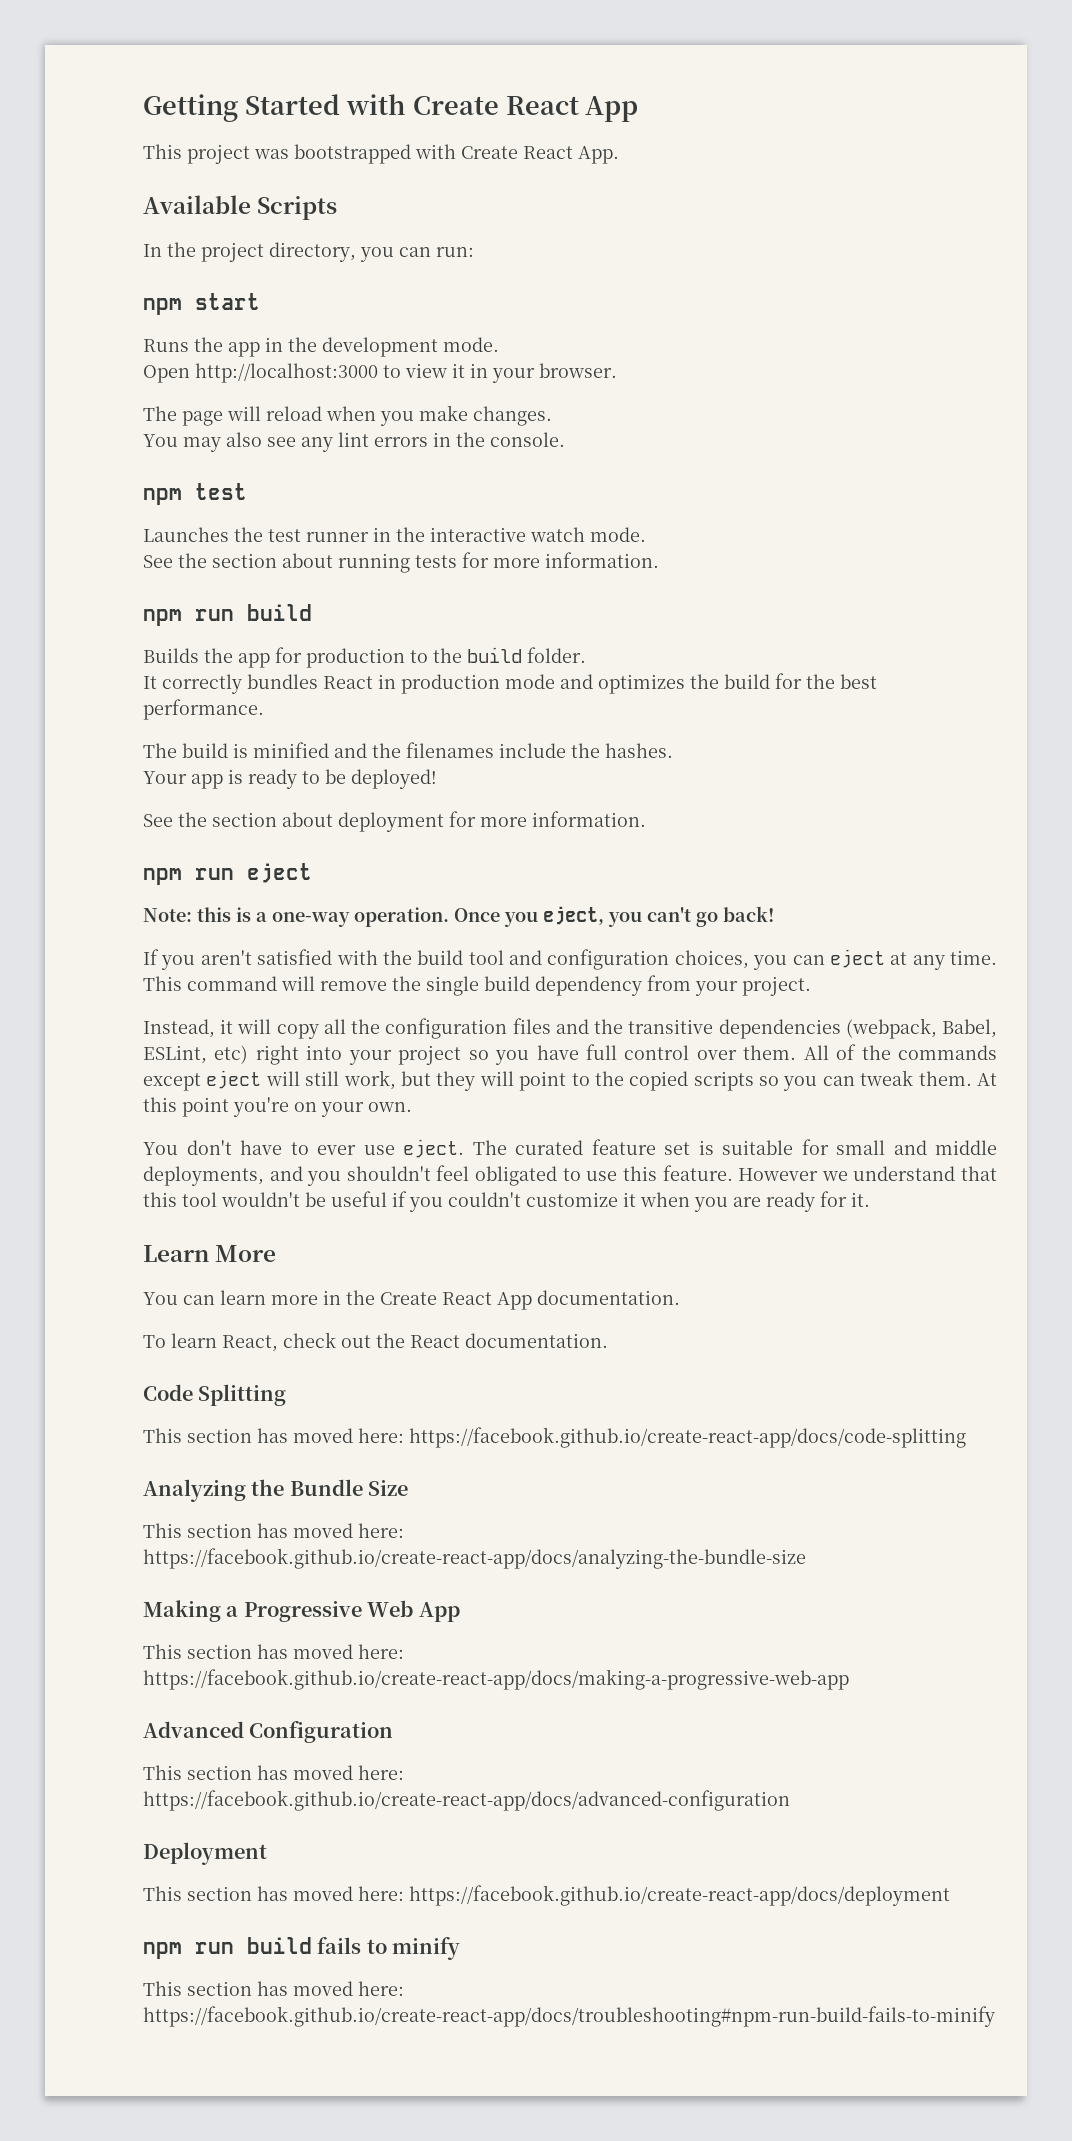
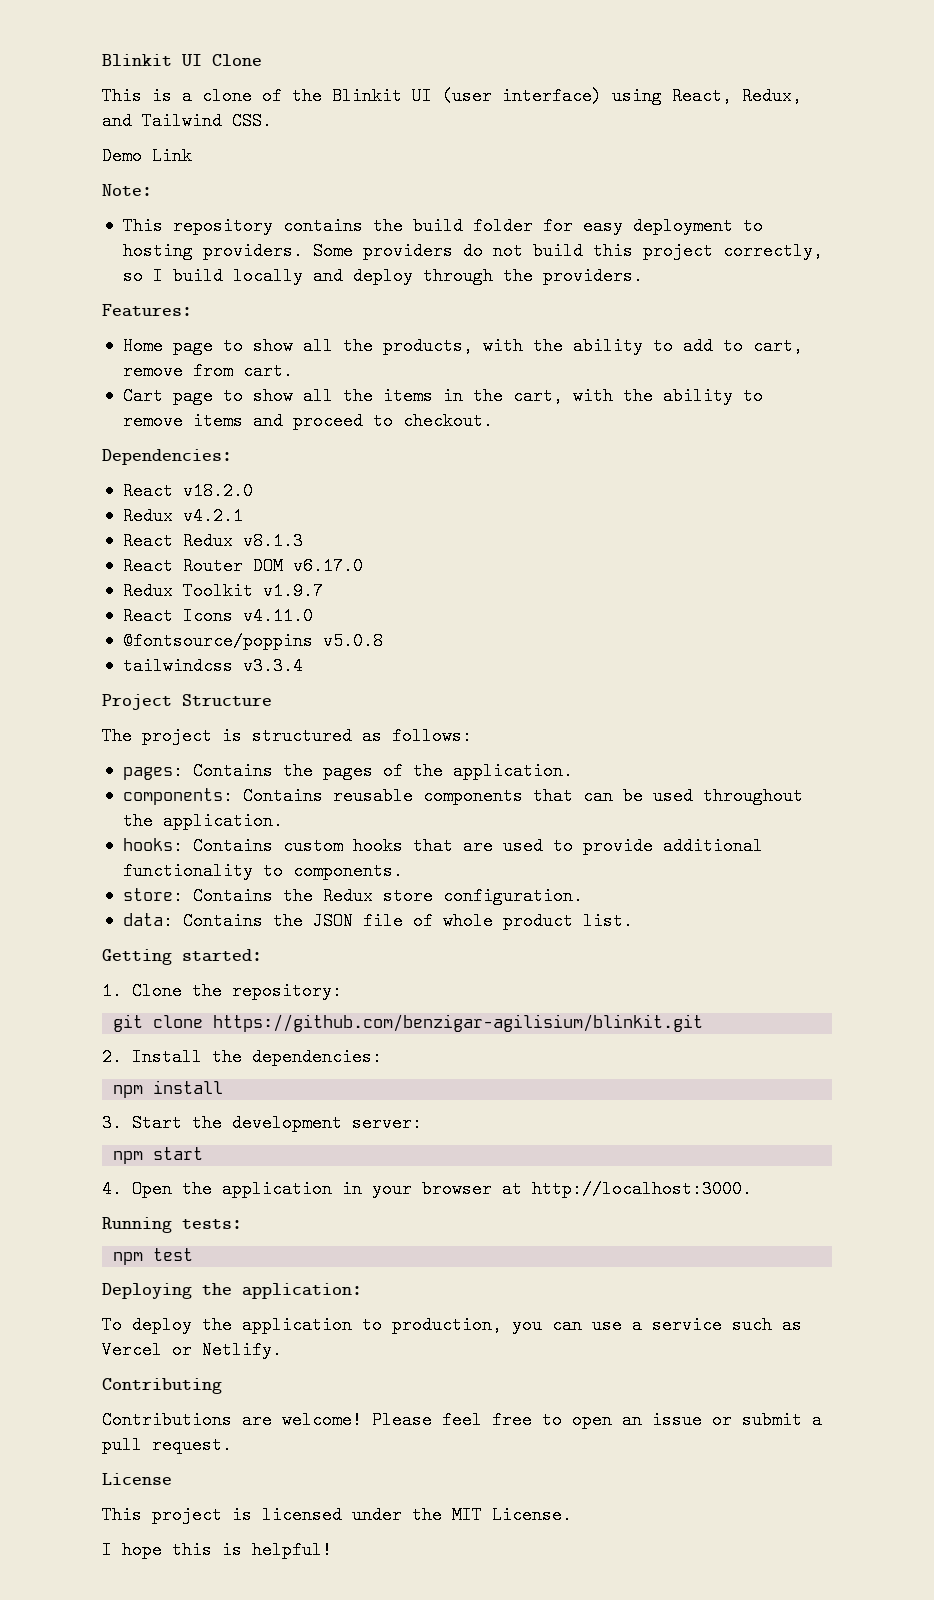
[143,94,639,122] [143,144,619,164] [143,195,338,220] [143,242,474,262] [143,293,260,315] [143,337,499,357] [143,363,617,383] [143,405,552,426] [143,432,565,452] [143,483,247,505] [143,527,646,542] [143,552,659,573] [143,604,312,626] [143,647,586,668] [143,673,877,694] [143,699,264,720] [143,742,673,758] [143,769,437,789] [143,811,646,832] [143,863,312,885] [143,906,774,927] [143,949,997,970] [143,975,811,996] [143,1018,998,1039] [143,1044,997,1065] [143,1070,998,1091] [143,1097,412,1117] [143,1139,997,1158] [143,1165,998,1186] [143,1191,870,1212] [143,1245,277,1262] [143,1290,680,1310] [143,1332,608,1352] [143,1384,287,1406] [143,1427,966,1448] [143,1479,409,1502] [143,1523,404,1538] [143,1548,806,1569] [143,1600,460,1622] [143,1644,404,1659] [143,1669,849,1690] [143,1721,394,1743] [143,1765,404,1780] [143,1790,790,1811] [143,1842,267,1865] [143,1885,950,1906] [143,1937,461,1960] [143,1981,404,1996] [143,2006,995,2027] Getting Started with Create React App // This project was bootstrapped with Create React App. // Available Scripts // In the project directory, you can run: // npm start // Runs the app in the development mode. // Open http://localhost:3000 to view it in your browser. // The page will reload when you make changes. // You may also see any lint errors in the console. // npm test // Launches the test runner in the interactive watch mode. // See the section about running tests for more information. // npm run build // Builds the app for production to the build folder. // It correctly bundles React in production mode and optimizes the build for the best performance. // The build is minified and the filenames include the hashes. // Your app is ready to be deployed! // See the section about deployment for more information. // npm run eject // Note: this is a one-way operation. Once you eject, you can't go back! // If you aren't satisfied with the build tool and configuration choices, you can eject at any time. This command will remove the single build dependency from your project. // Instead, it will copy all the configuration files and the transitive dependencies (webpack, Babel, ESLint, etc) right into your project so you have full control over them. All of the commands except eject will still work, but they will point to the copied scripts so you can tweak them. At this point you're on your own. // You don't have to ever use eject. The curated feature set is suitable for small and middle deployments, and you shouldn't feel obligated to use this feature. However we understand that this tool wouldn't be useful if you couldn't customize it when you are ready for it. // Learn More // You can learn more in the Create React App documentation. // To learn React, check out the React documentation. // Code Splitting // This section has moved here: https://facebook.github.io/create-react-app/docs/code-splitting // Analyzing the Bundle Size // This section has moved here: https://facebook.github.io/create-react-app/docs/analyzing-the-bundle-size // Making a Progressive Web App // This section has moved here: https://facebook.github.io/create-react-app/docs/making-a-progressive-web-app // Advanced Configuration // This section has moved here: https://facebook.github.io/create-react-app/docs/advanced-configuration // Deployment // This section has moved here: https://facebook.github.io/create-react-app/docs/deployment // npm run build fails to minify // This section has moved here: https://facebook.github.io/create-react-app/docs/troubleshooting#npm-run-build-fails-to-minify -> [102,54,262,66] [102,87,802,105] [102,112,272,130] [102,147,192,165] [102,184,152,196] [122,217,763,235] [122,242,823,260] [122,267,643,285] [102,304,192,317] [122,337,803,355] [122,362,293,380] [122,387,763,405] [122,412,493,430] [102,449,232,465] [122,482,253,500] [122,507,243,525] [122,532,303,550] [122,557,363,575] [122,582,323,600] [122,607,313,625] [122,632,383,650] [122,657,303,675] [102,694,272,710] [102,727,472,745] [122,762,573,780] [122,787,803,805] [122,812,283,830] [122,837,763,855] [122,862,403,880] [122,887,583,905] [122,912,633,930] [102,949,262,965] [102,982,342,1000] [113,1014,704,1032] [102,1048,382,1066] [113,1080,224,1098] [102,1114,422,1132] [113,1147,204,1164] [102,1180,752,1198] [102,1217,242,1233] [113,1248,194,1265] [102,1283,362,1299] [102,1316,802,1334] [102,1341,282,1359] [102,1378,222,1394] [102,1411,822,1429] [102,1436,232,1454] [102,1473,172,1485] [102,1506,572,1524] [102,1541,332,1559] Blinkit UI Clone // This is a clone of the Blinkit UI (user interface) using React, Redux, and Tailwind CSS. // Demo Link // Note: // This repository contains the build folder for easy deployment to hosting providers. Some providers do not build this project correctly, so I build locally and deploy through the providers. // Features: // Home page to show all the products, with the ability to add to cart, remove from cart. // Cart page to show all the items in the cart, with the ability to remove items and proceed to checkout. // Dependencies: // React v18.2.0 // Redux v4.2.1 // React Redux v8.1.3 // React Router DOM v6.17.0 // Redux Toolkit v1.9.7 // React Icons v4.11.0 // @fontsource/poppins v5.0.8 // tailwindcss v3.3.4 // Project Structure // The project is structured as follows: // pages: Contains the pages of the application. // components: Contains reusable components that can be used throughout the application. // hooks: Contains custom hooks that are used to provide additional functionality to components. // store: Contains the Redux store configuration. // data: Contains the JSON file of whole product list. // Getting started: // 1. Clone the repository: // git clone https://github.com/benzigar-agilisium/blinkit.git // 2. Install the dependencies: // npm install // 3. Start the development server: // npm start // 4. Open the application in your browser at http://localhost:3000. // Running tests: // npm test // Deploying the application: // To deploy the application to production, you can use a service such as Vercel or Netlify. // Contributing // Contributions are welcome! Please feel free to open an issue or submit a pull request. // License // This project is licensed under the MIT License. // I hope this is helpful!

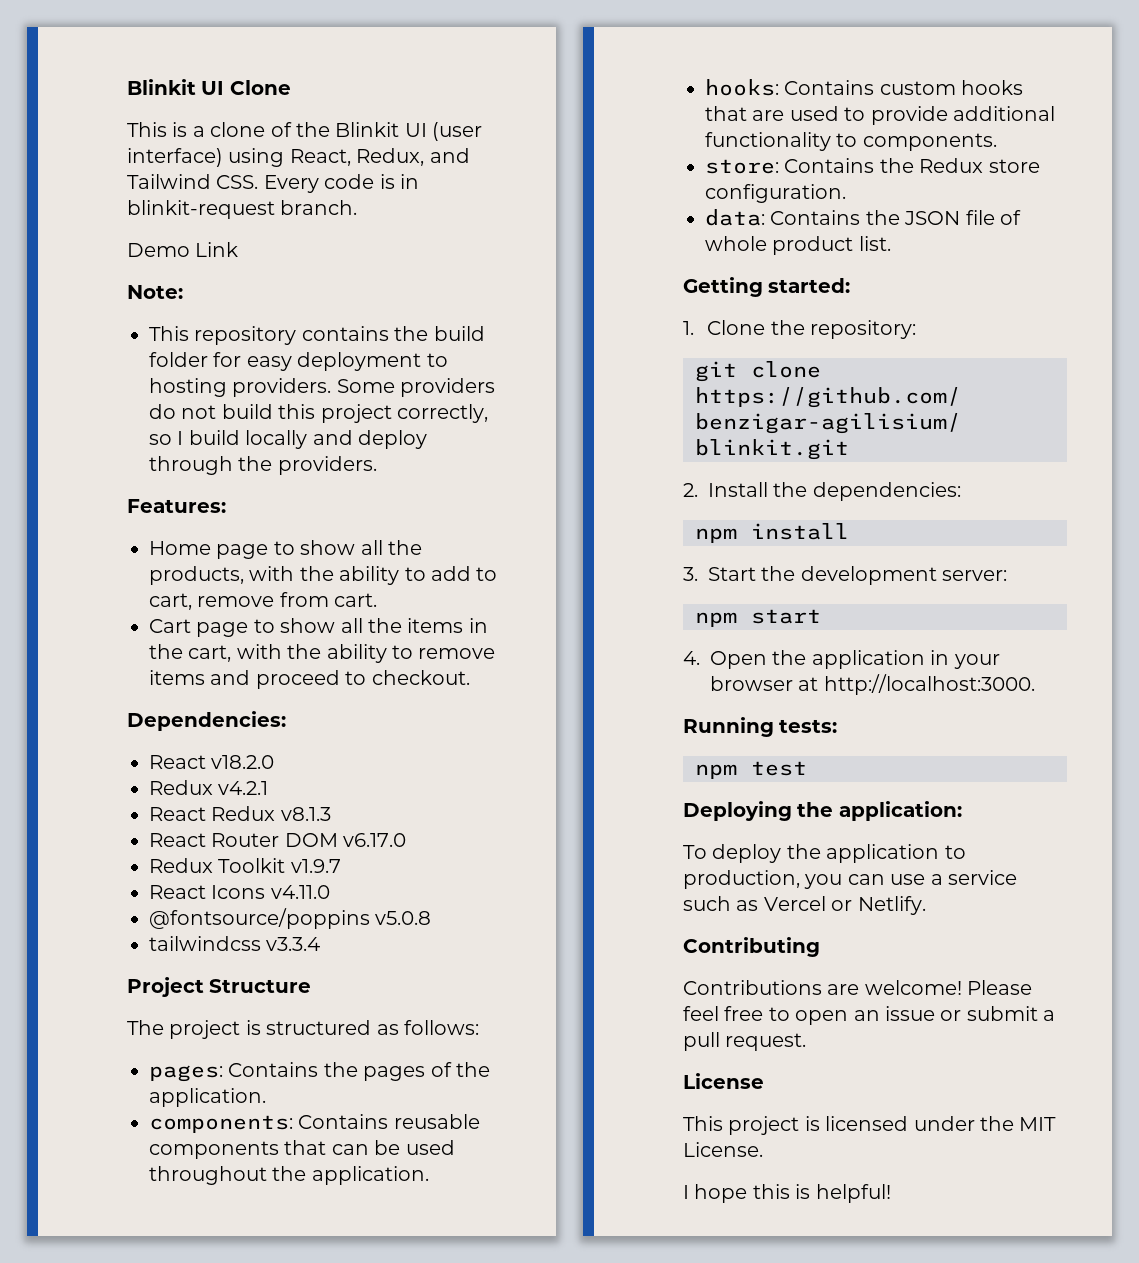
(272, 121) none -> [263,174,419,193] [127,200,358,219] Every code is in blinkit-request branch.

